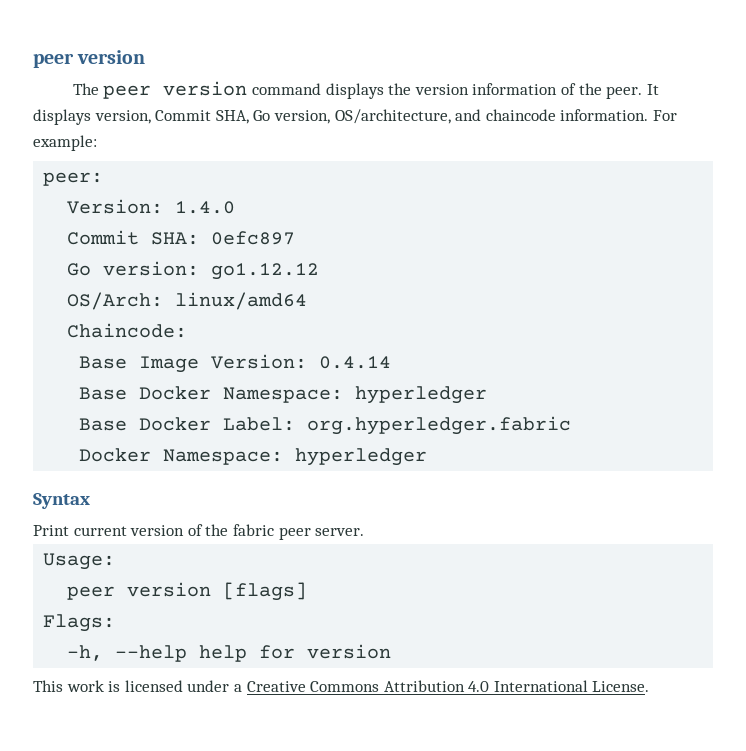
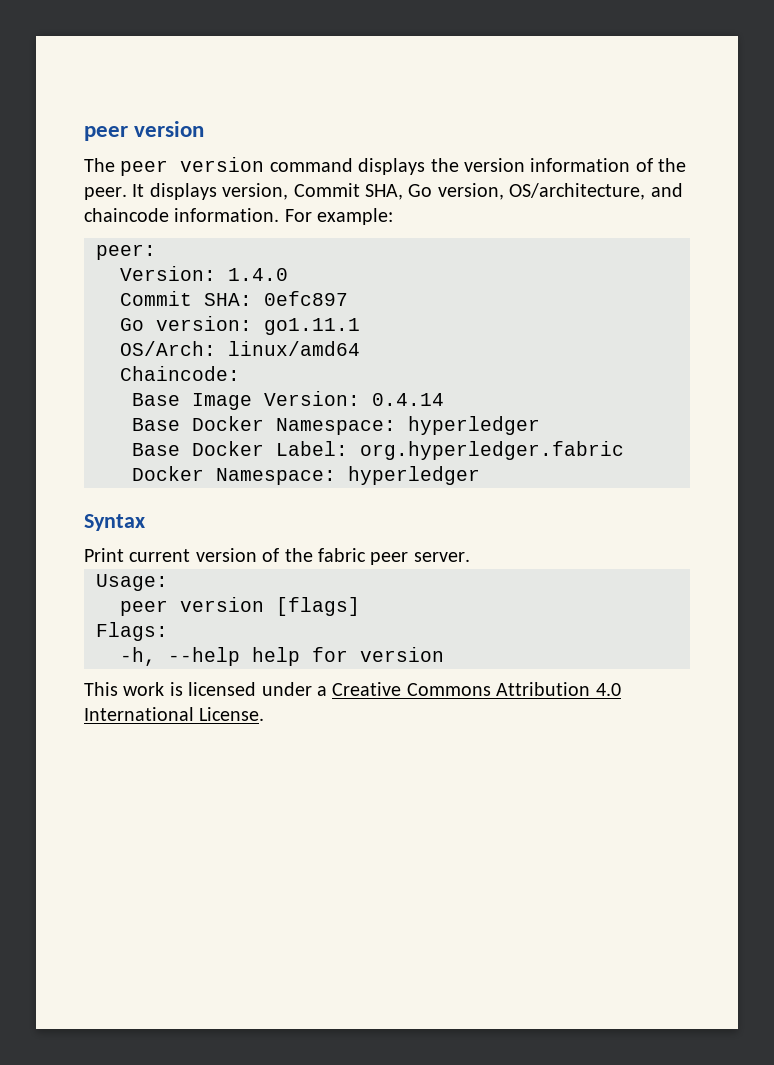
[211,263,320,280] go1.12.12 -> [264,318,360,335] go1.11.1

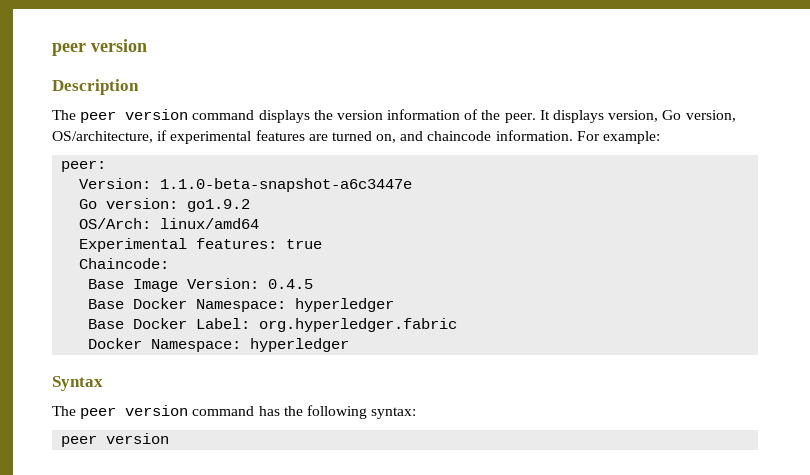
[84,121,205,141] peer version -> [52,39,147,56] [52,79,139,95] peer version // Description
[293,183,403,200] Commit SHA, -> (659, 116) none
(646, 191) none -> [157,130,397,144] if experimental features are turned on,
[228,268,288,281] [120,291,348,306] 1.4.0 // Commit SHA: 0efc897 -> [160,178,413,192] 1.1.0-beta-snapshot-a6c3447e
[264,318,360,335] go1.11.1 -> [187,199,251,212] go1.9.2
(360, 348) none -> [79,238,323,252] // Experimental features: true
[372,393,444,406] 0.4.14 -> [268,279,314,289] 0.4.5
[84,548,470,565] [96,574,168,591] [120,597,360,616] [96,622,168,641] [120,647,444,666] [84,682,621,696] [84,707,265,721] Print current version of the fabric peer server. // Usage: // peer version [flags] // Flags: // -h, --help help for version // This work is licensed under a Creative Commons Attribution 4.0 International License. -> [52,405,417,419] [61,433,170,447] The peer version command has the following syntax: // peer version

